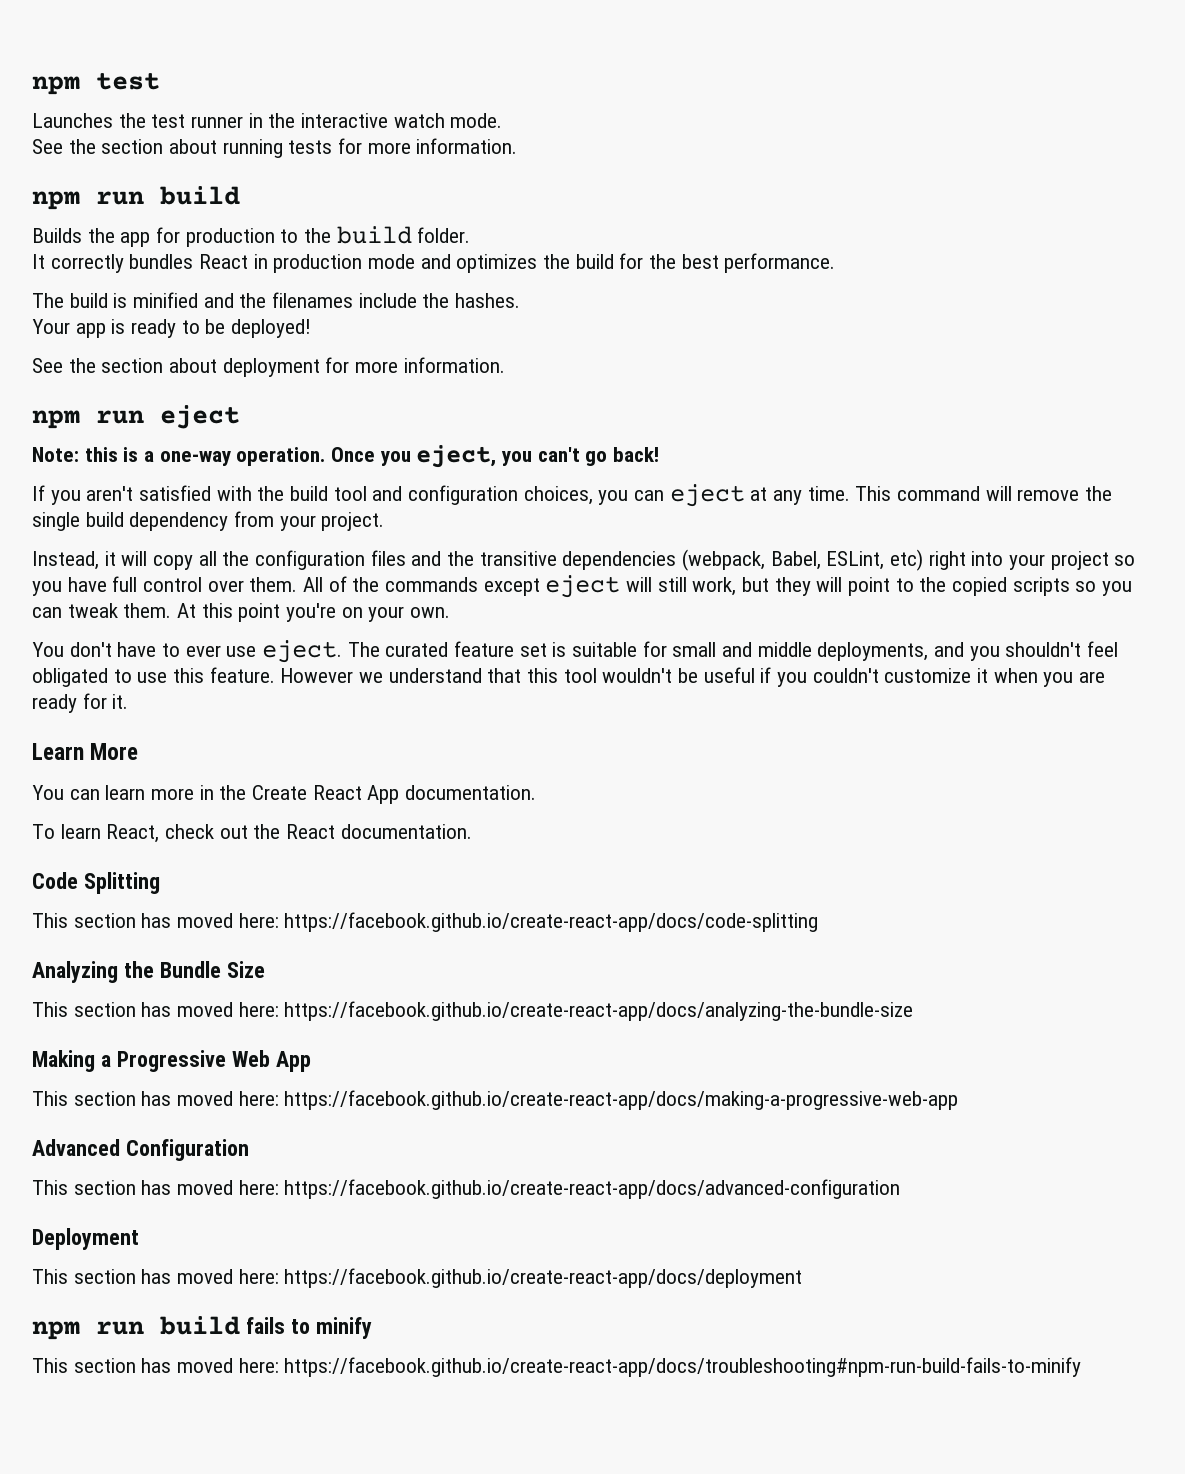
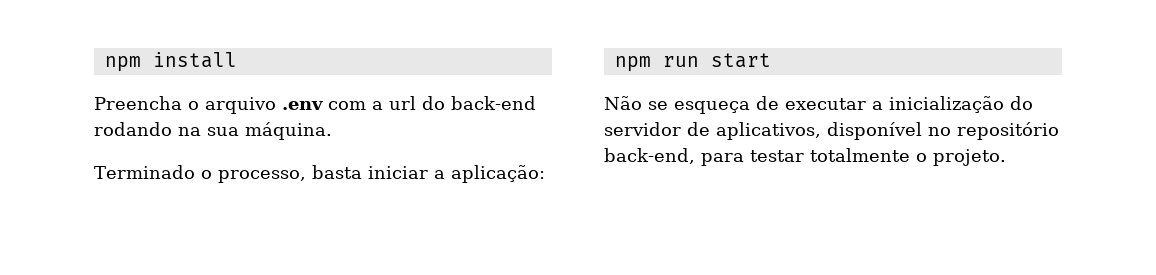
[32,73,160,95] [32,113,503,128] [32,138,518,158] [32,186,240,210] [32,226,471,247] [32,253,836,273] [32,292,521,308] [32,319,312,338] [32,357,505,377] [32,405,240,429] [32,445,660,468] [32,484,1113,507] [32,511,385,531] [32,549,1136,571] [32,575,1133,598] [32,603,451,622] [32,640,1119,663] [32,667,1106,687] [32,693,129,713] [32,743,139,760] [32,785,537,804] [32,824,472,843] [32,872,160,894] [32,912,819,932] [32,961,265,983] [32,1001,914,1021] [32,1050,311,1072] [32,1090,959,1110] [32,1139,249,1161] [32,1179,901,1199] [32,1228,139,1250] [32,1268,803,1288] [32,1316,372,1340] [32,1357,1082,1377] npm test // Launches the test runner in the interactive watch mode. // See the section about running tests for more information. // npm run build // Builds the app for production to the build folder. // It correctly bundles React in production mode and optimizes the build for the best performance. // The build is minified and the filenames include the hashes. // Your app is ready to be deployed! // See the section about deployment for more information. // npm run eject // Note: this is a one-way operation. Once you eject, you can't go back! // If you aren't satisfied with the build tool and configuration choices, you can eject at any time. This command will remove the single build dependency from your project. // Instead, it will copy all the configuration files and the transitive dependencies (webpack, Babel, ESLint, etc) right into your project so you have full control over them. All of the commands except eject will still work, but they will point to the copied scripts so you can tweak them. At this point you're on your own. // You don't have to ever use eject. The curated feature set is suitable for small and middle deployments, and you shouldn't feel obligated to use this feature. However we understand that this tool wouldn't be useful if you couldn't customize it when you are ready for it. // Learn More // You can learn more in the Create React App documentation. // To learn React, check out the React documentation. // Code Splitting // This section has moved here: https://facebook.github.io/create-react-app/docs/code-splitting // Analyzing the Bundle Size // This section has moved here: https://facebook.github.io/create-react-app/docs/analyzing-the-bundle-size // Making a Progressive Web App // This section has moved here: https://facebook.github.io/create-react-app/docs/making-a-progressive-web-app // Advanced Configuration // This section has moved here: https://facebook.github.io/create-react-app/docs/advanced-configuration // Deployment // This section has moved here: https://facebook.github.io/create-react-app/docs/deployment // npm run build fails to minify // This section has moved here: https://facebook.github.io/create-react-app/docs/troubleshooting#npm-run-build-fails-to-minify -> [104,52,237,72] [94,96,536,114] [94,122,332,140] [94,165,545,183] [614,53,771,72] [604,96,1033,114] [604,122,1059,140] [604,148,1006,166] npm install // Preencha o arquivo .env com a url do back-end rodando na sua máquina. // Terminado o processo, basta iniciar a aplicação: // npm run start // Não se esqueça de executar a inicialização do servidor de aplicativos, disponível no repositório back-end, para testar totalmente o projeto.

